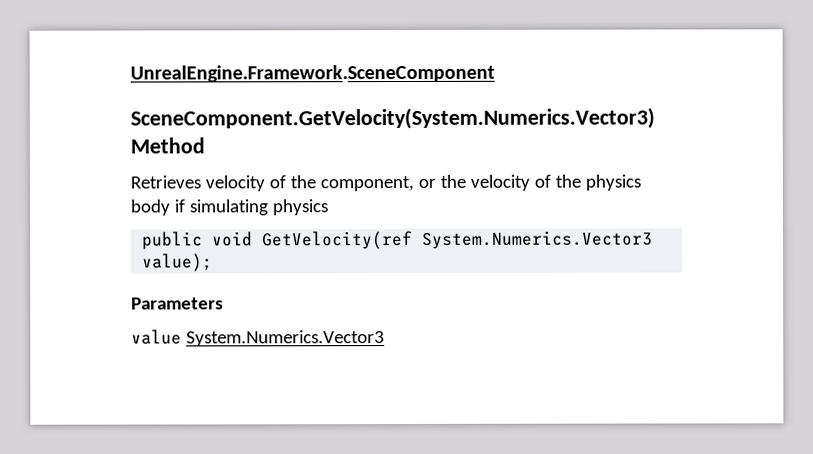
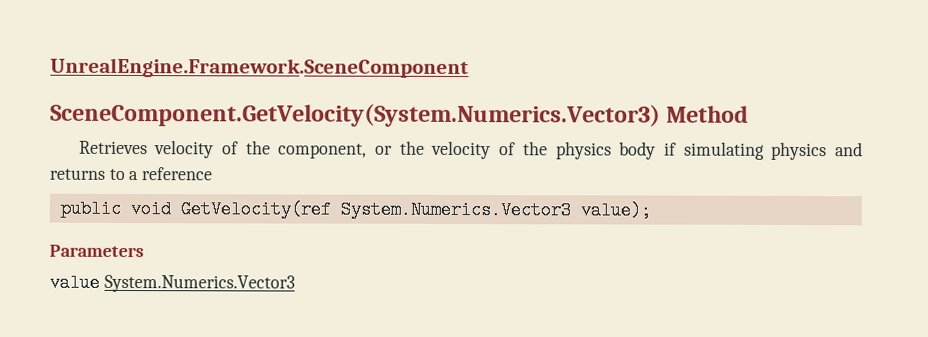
(328, 207) none -> [835,142,864,157] [49,167,214,181] and returns to a reference

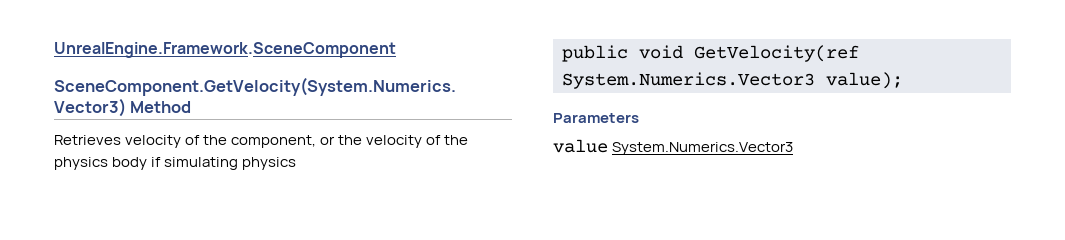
[835,142,864,157] [49,167,214,181] and returns to a reference -> (297, 163) none

